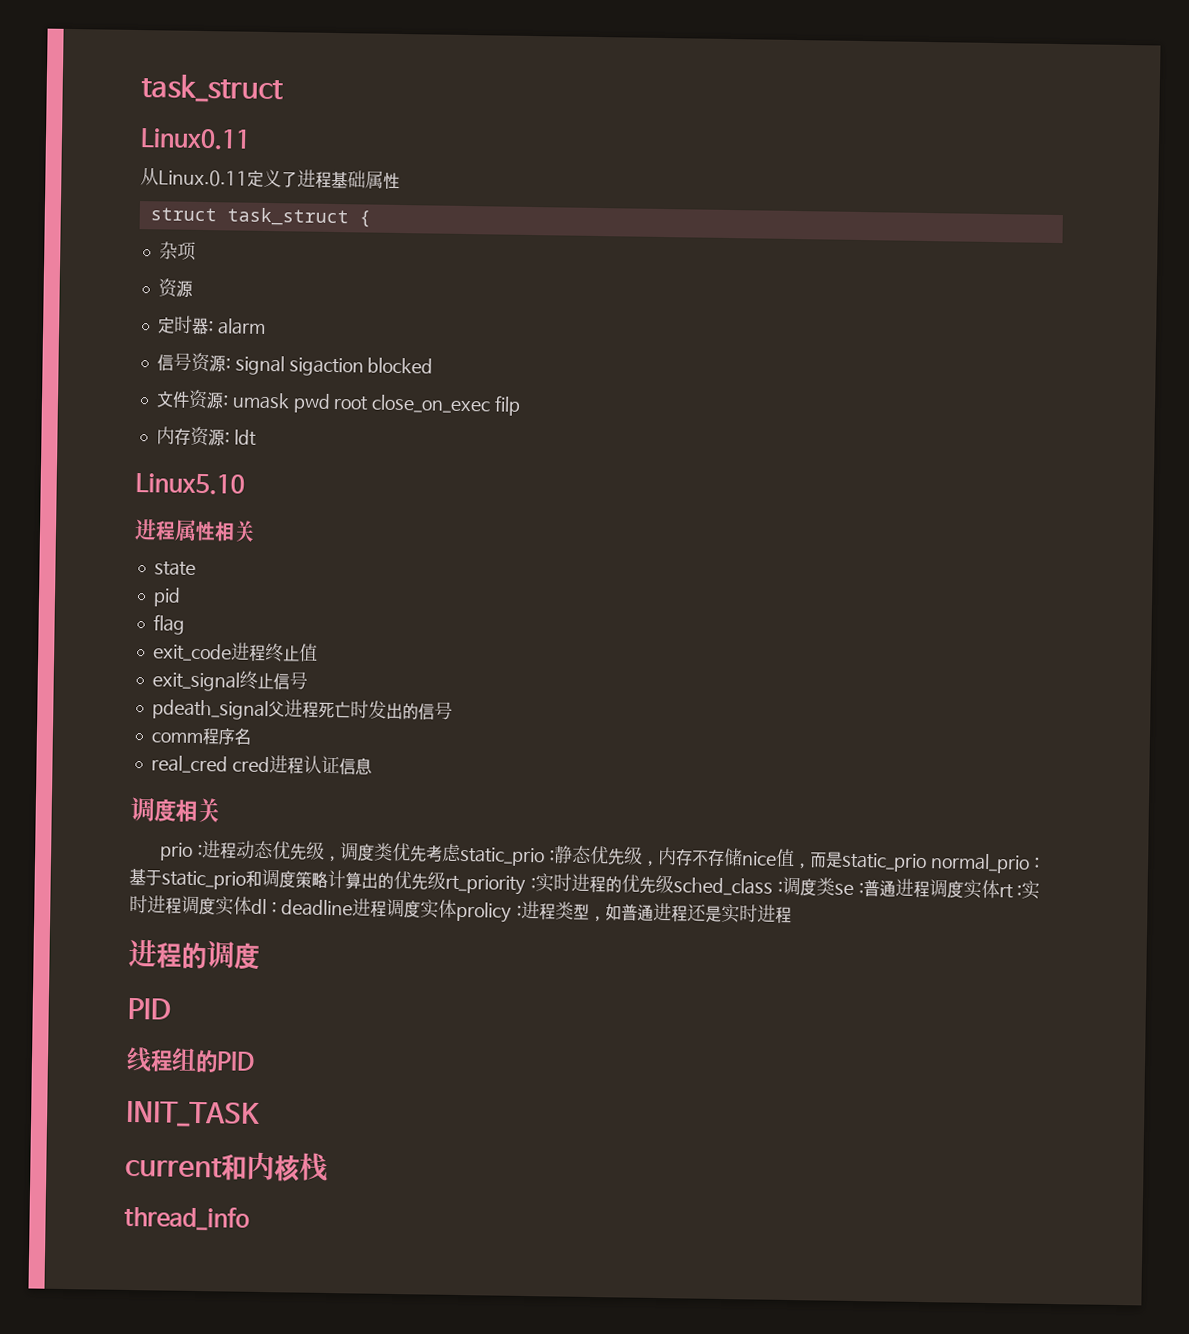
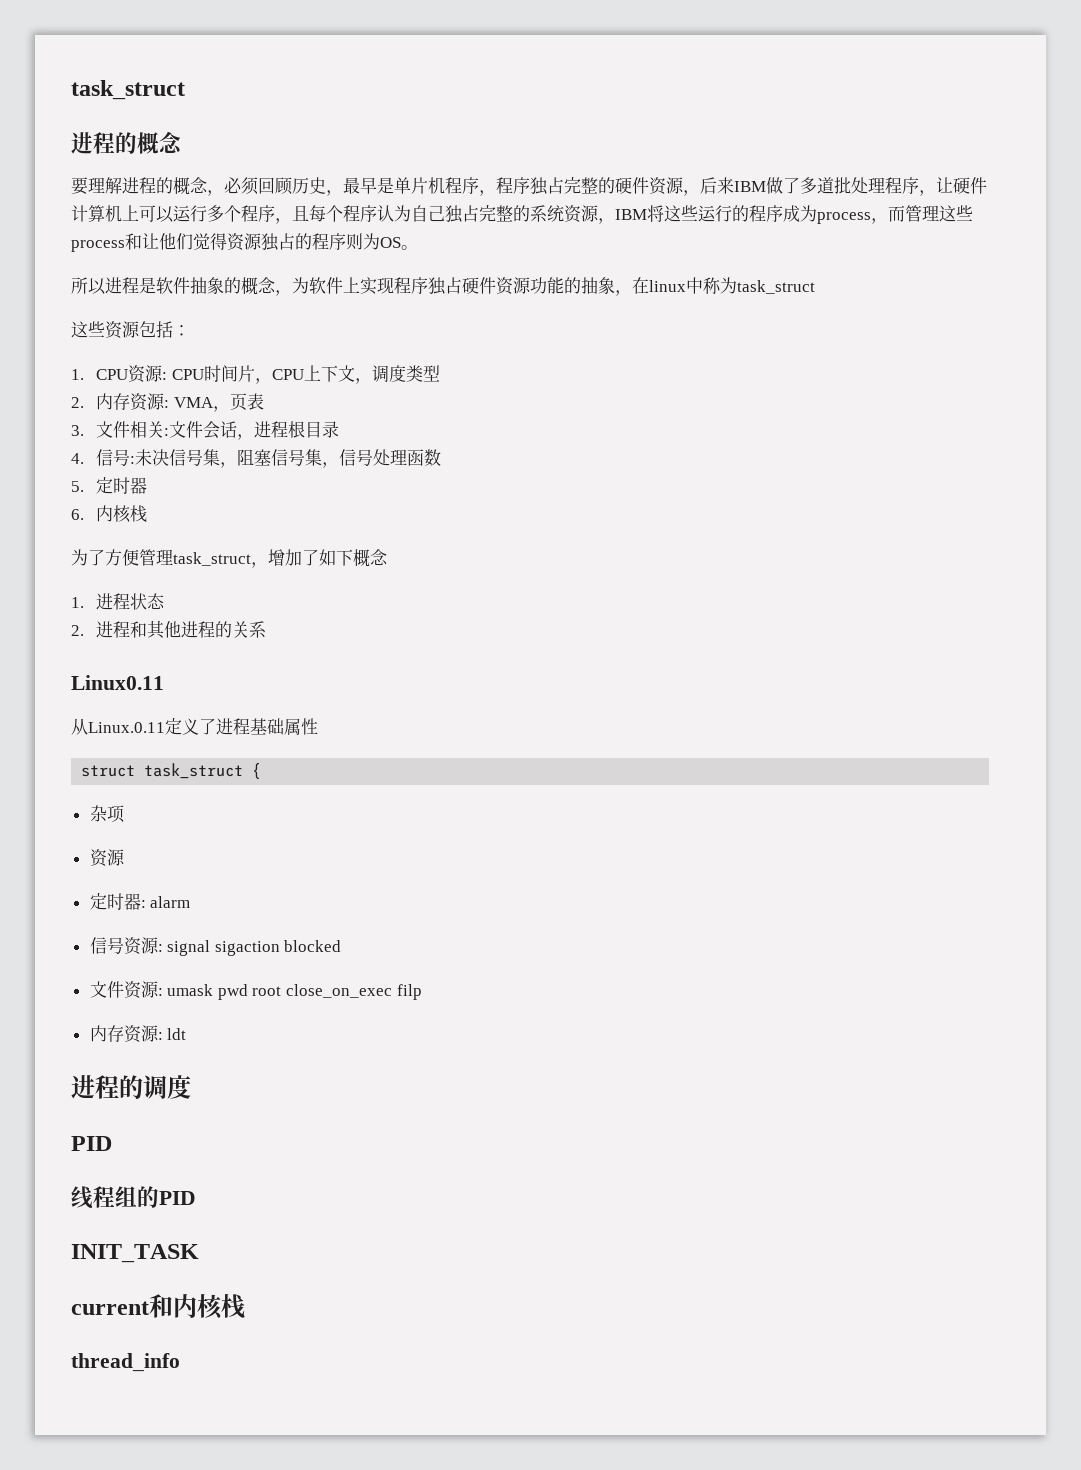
[141,74,283,104] task_struct -> [71,80,185,100] [71,131,182,154] [71,177,987,196] [71,205,973,224] [71,233,418,252] [71,277,815,296] [71,321,190,339] [71,365,441,384] [71,393,265,412] [71,421,340,440] [71,449,442,468] [71,477,148,494] [71,505,148,523] [71,549,388,568] [71,593,166,610] [71,620,267,639] task_struct // 进程的概念 // 要理解进程的概念，必须回顾历史，最早是单片机程序，程序独占完整的硬件资源，后来IBM做了多道批处理程序，让硬件计算机上可以运行多个程序，且每个程序认为自己独占完整的系统资源，IBM将这些运行的程序成为process，而管理这些process和让他们觉得资源独占的程序则为OS。 // 所以进程是软件抽象的概念，为软件上实现程序独占硬件资源功能的抽象，在linux中称为task_struct // 这些资源包括： // 1. CPU资源: CPU时间片，CPU上下文，调度类型 // 2.内存资源: VMA，页表 // 3.文件相关:文件会话，进程根目录 // 4.信号:未决信号集，阻塞信号集，信号处理函数 // 5.定时器 // 6.内核栈 // 为了方便管理task_struct，增加了如下概念 // 1.进程状态 // 2.进程和其他进程的关系
[135,473,245,495] [134,519,256,542] [153,561,196,576] [152,587,181,607] [152,614,185,635] [152,642,318,663] [151,670,308,692] [151,699,453,721] [150,727,252,746] [150,755,372,776] [130,796,221,823] [160,840,1040,874] [129,867,1041,900] [129,894,792,925] // Linux5.10 // 进程属性相关 // state // pid // flag // exit_code进程终止值 // exit_signal终止信号 // pdeath_signal父进程死亡时发出的信号 // comm程序名 // real_cred cred进程认证信息 // 调度相关 // prio :进程动态优先级，调度类优先考虑static_prio :静态优先级，内存不存储nice值，而是static_prio normal_prio :基于static_prio和调度策略计算出的优先级rt_priority :实时进程的优先级sched_class :调度类se :普通进程调度实体rt :实时进程调度实体dl : deadline进程调度实体prolicy :进程类型，如普通进程还是实时进程 -> (187, 1034) none

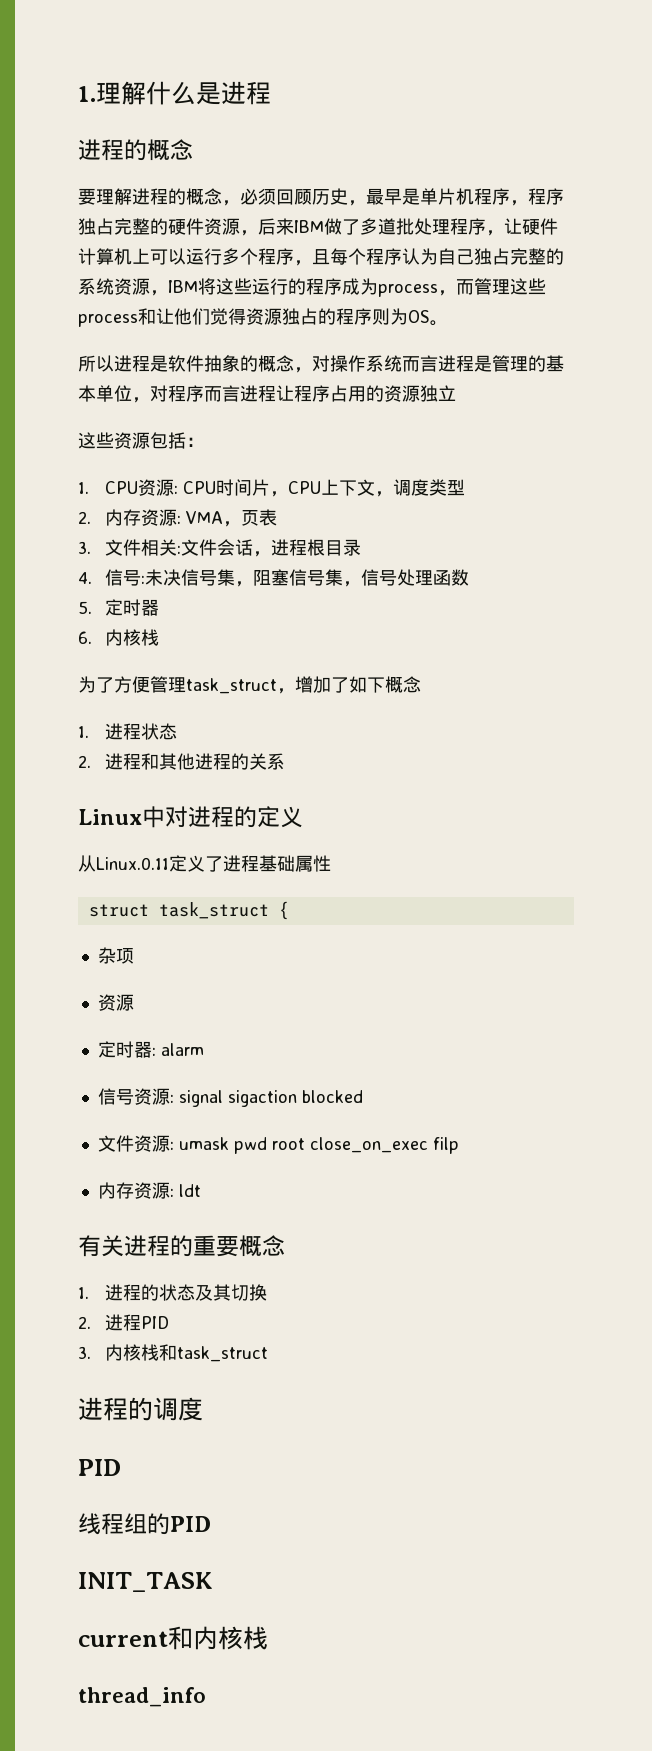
[71,80,185,100] task_struct -> [78,81,271,105] 1.理解什么是进程
[292,277,815,296] 为软件上实现程序独占硬件资源功能的抽象，在linux中称为task_struct -> [312,355,564,372] [78,385,456,403] 对操作系统而言进程是管理的基本单位，对程序而言进程让程序占用的资源独立
[71,675,164,690] Linux0.11 -> [78,806,303,828] Linux中对进程的定义
(187, 1034) none -> [78,1235,285,1257] [78,1284,267,1301] [78,1314,169,1331] [78,1344,268,1362] // 有关进程的重要概念 // 1.进程的状态及其切换 // 2.进程PID // 3.内核栈和task_struct

